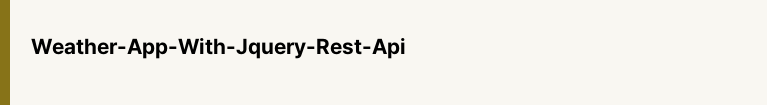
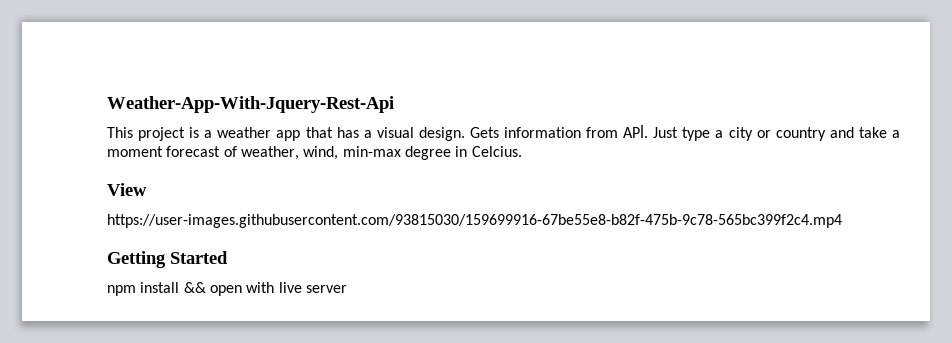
(406, 48) none -> [107,125,900,141] [107,146,522,160] [107,183,147,196] [107,214,842,228] [107,251,228,268] [107,282,347,296] // This project is a weather app that has a visual design. Gets information from APİ. Just type a city or country and take a moment forecast of weather, wind, min-max degree in Celcius. // View // https://user-images.githubusercontent.com/93815030/159699916-67be55e8-b82f-475b-9c78-565bc399f2c4.mp4 // Getting Started // npm install && open with live server

